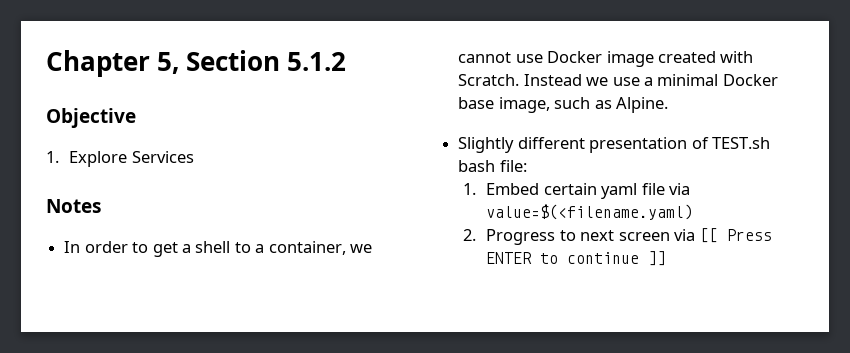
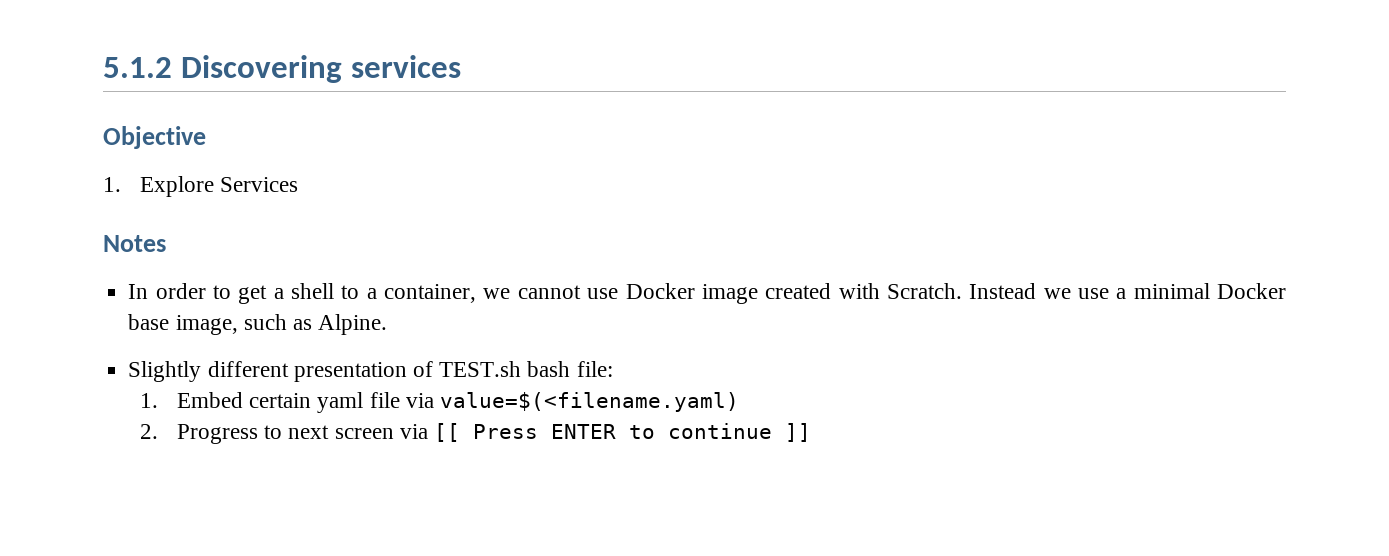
[46,50,281,77] Chapter 5, Section -> (103, 67) none
(347, 61) none -> [180,55,461,83] Discovering services

